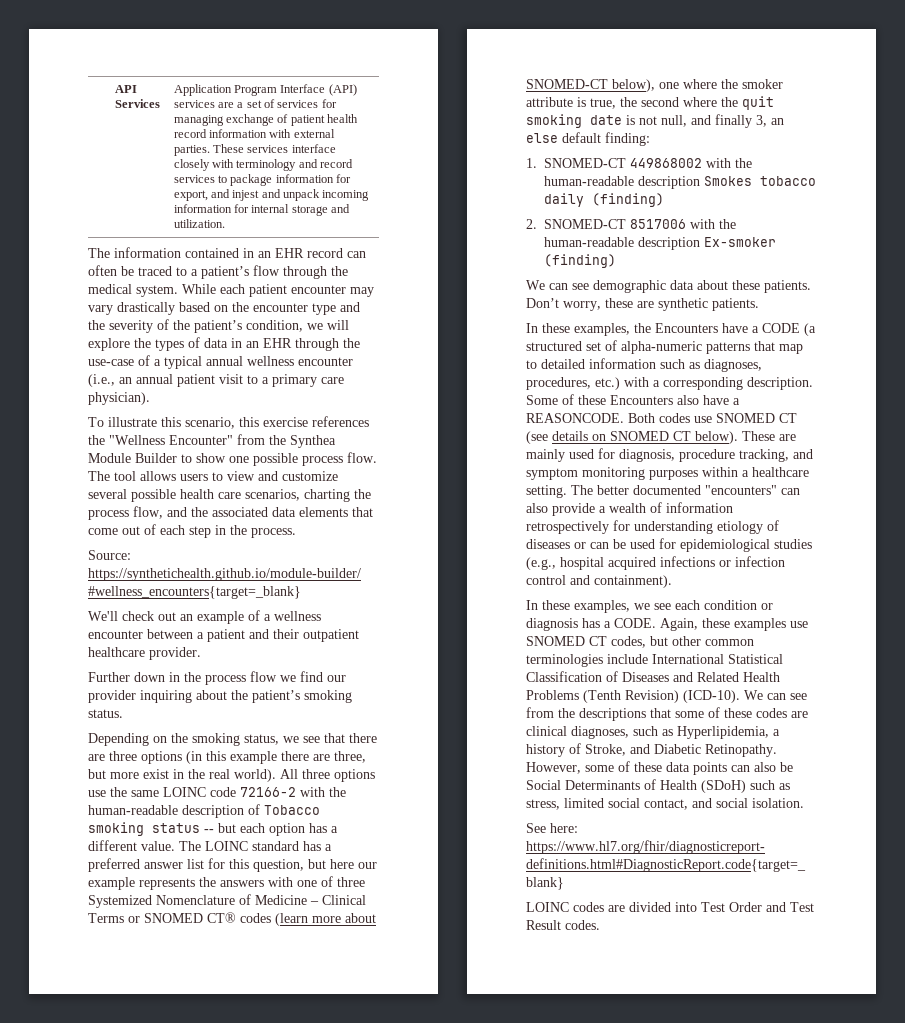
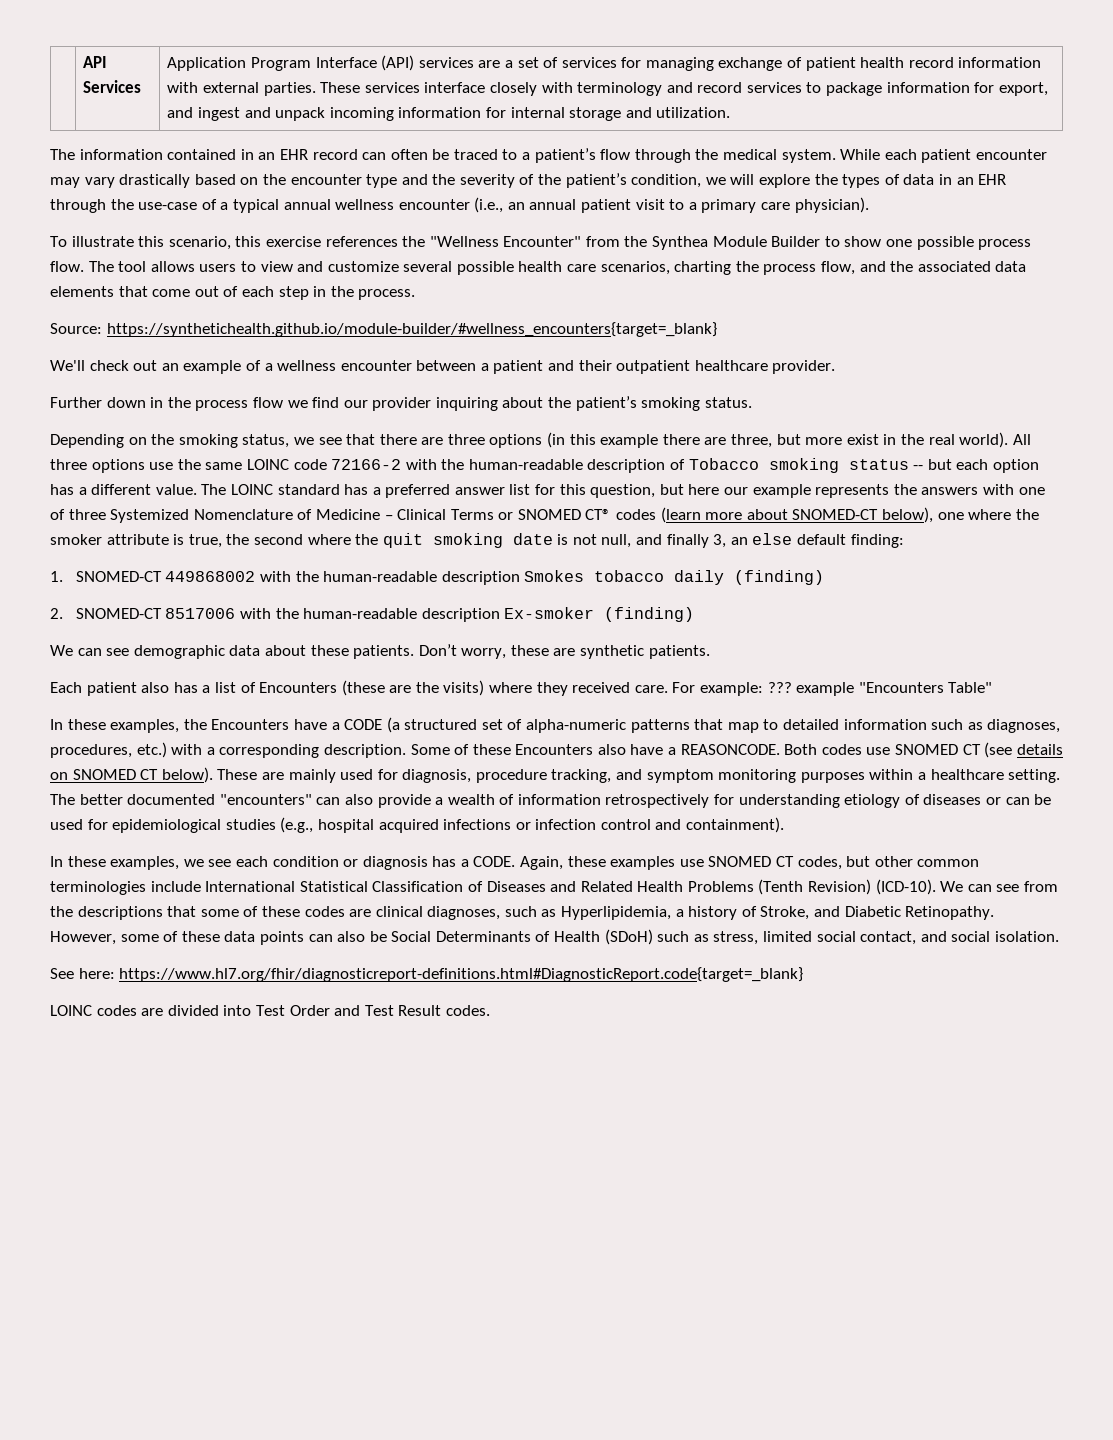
[232,190,260,201] injest -> [197,107,240,121] ingest
(759, 304) none -> [50,680,993,696] // Each patient also has a list of Encounters (these are the visits) where they received care. For example: ??? example "Encounters Table"

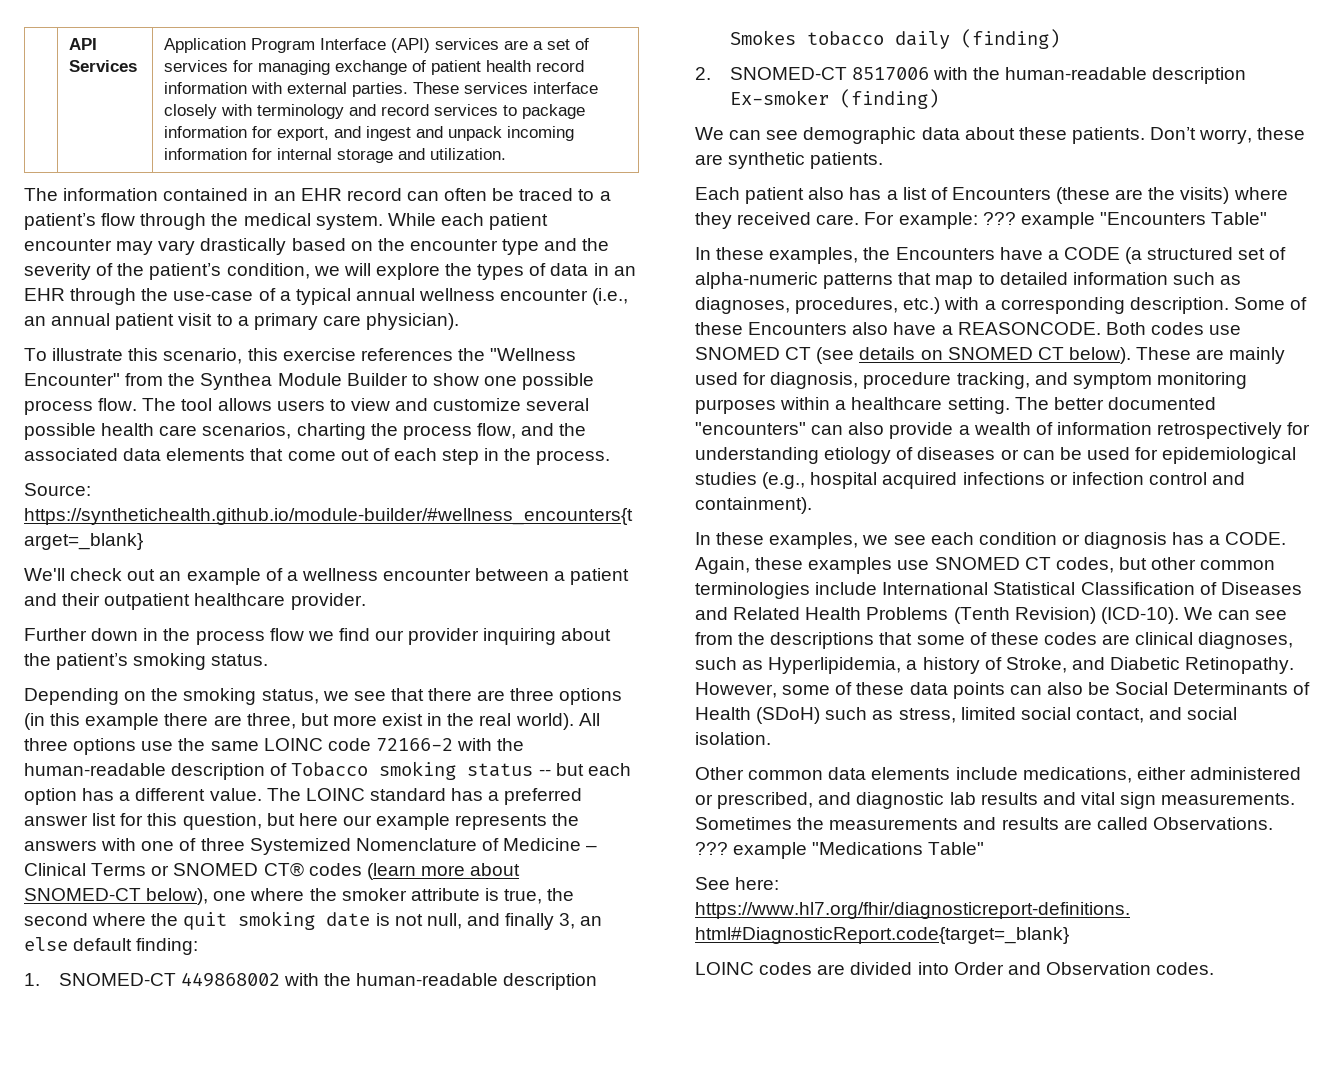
(1059, 936) none -> [695,767,1301,783] [695,792,1296,809] [695,817,1273,830] [695,842,985,859] // Other common data elements include medications, either administered or prescribed, and diagnostic lab results and vital sign measurements. Sometimes the measurements and results are called Observations. ??? example "Medications Table"
[255,1005,285,1016] Test -> (949, 968) none
[364,1005,442,1016] Test Result -> [1045,962,1151,975] Observation

